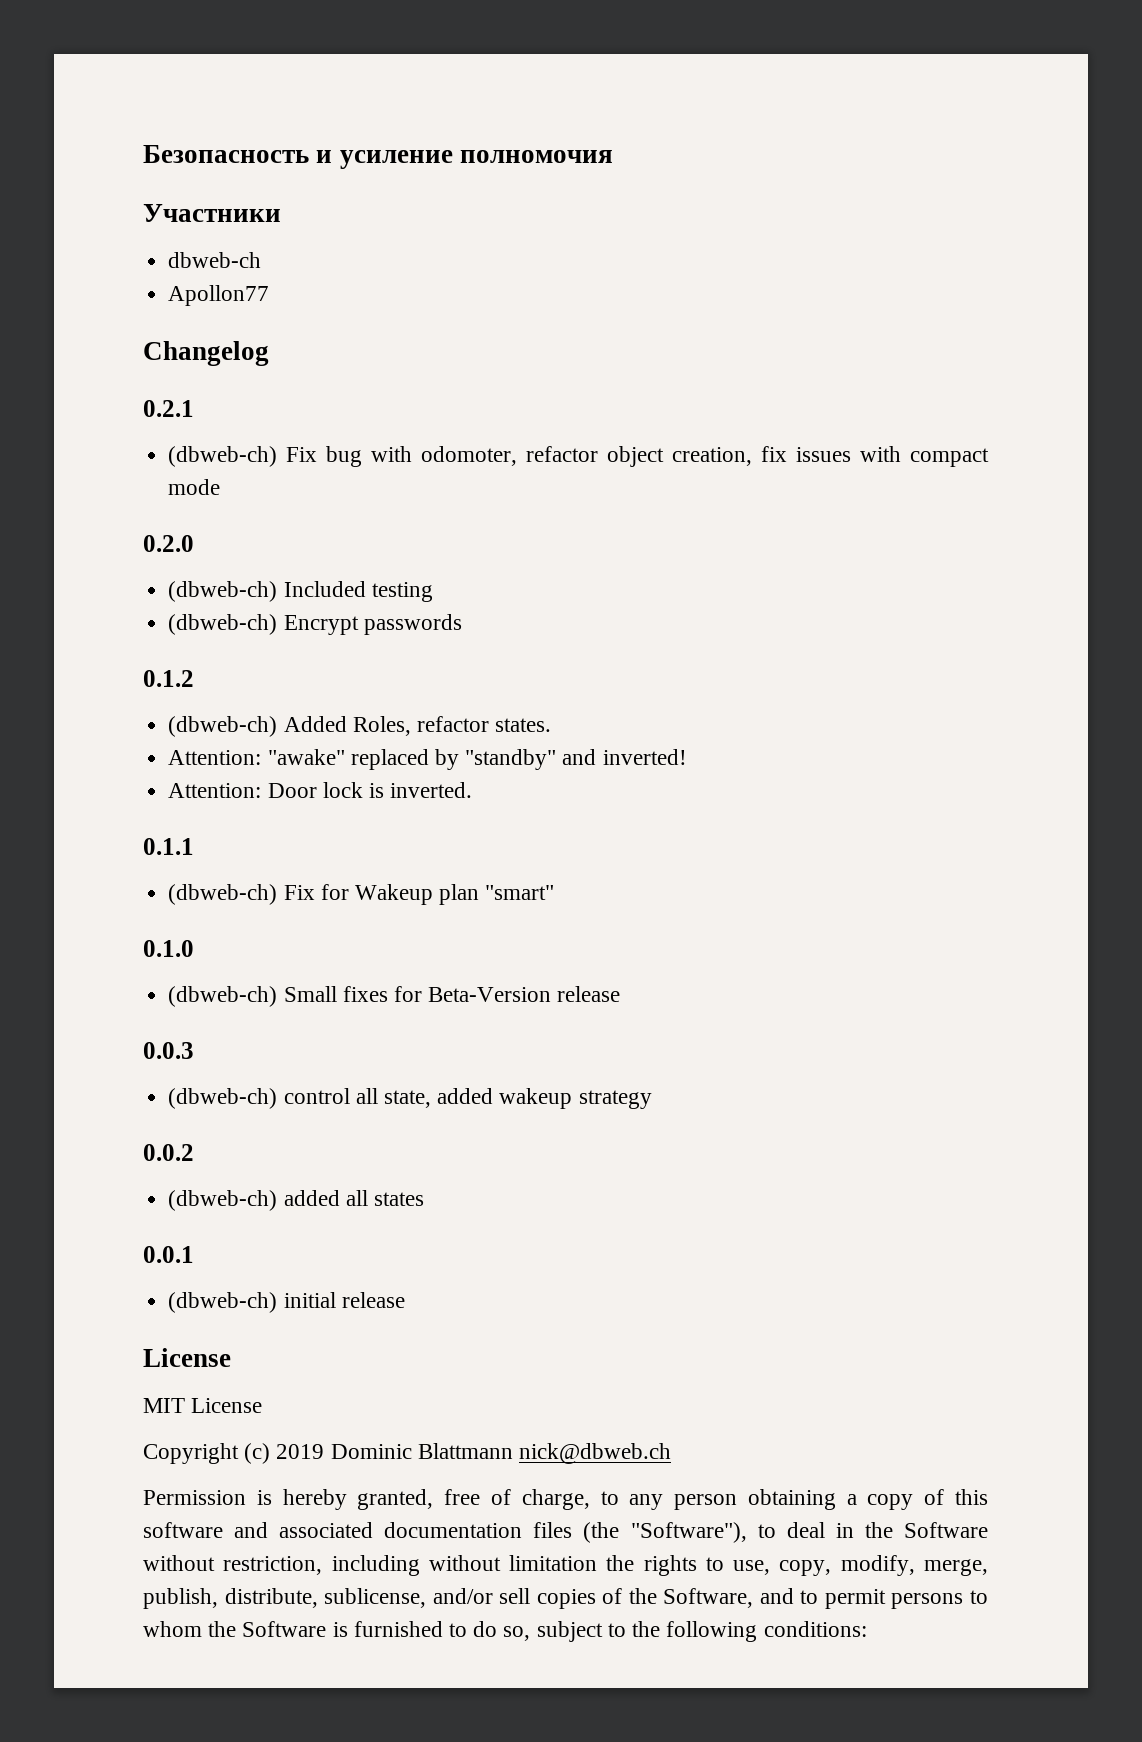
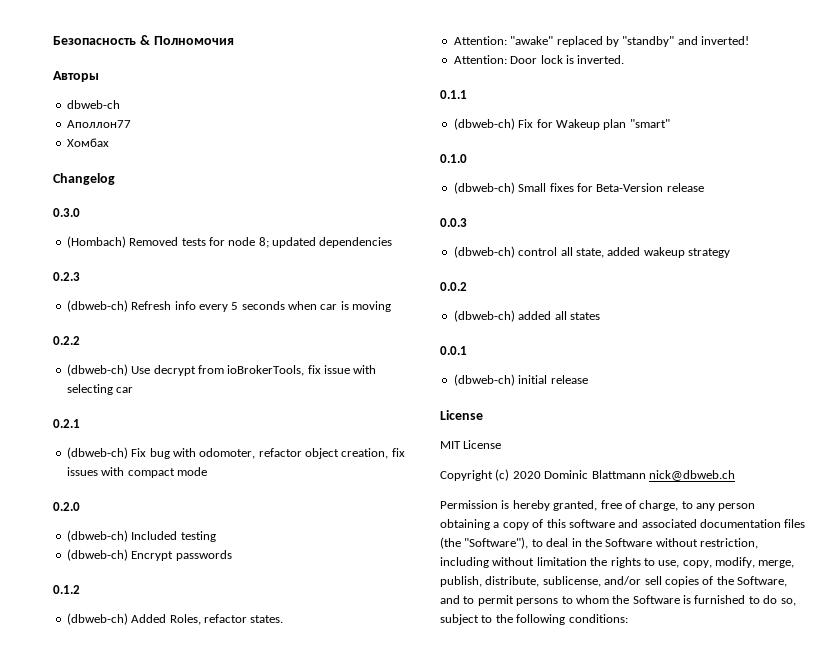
[316,150,613,169] [143,204,281,222] и усиление полномочия // Участники -> [139,35,234,45] [53,71,99,82] & Полномочия // Авторы
[168,285,270,306] Apollon77 -> [66,120,131,128] [66,138,109,147] Аполлон77 // Хомбах
(269, 353) none -> [53,208,80,217] [66,236,393,248] [53,272,80,281] [66,300,392,312] [53,336,80,345] [66,364,377,376] [66,384,134,395] // 0.3.0 // (Hombach) Removed tests for node 8; updated dependencies // 0.2.3 // (dbweb-ch) Refresh info every 5 seconds when car is moving // 0.2.2 // (dbweb-ch) Use decrypt from ioBrokerTools, fix issue with selecting car
[276,1444,325,1459] 2019 -> [512,471,541,479] 2020

